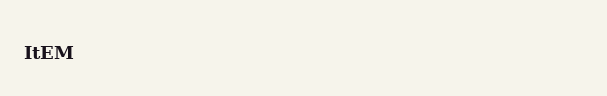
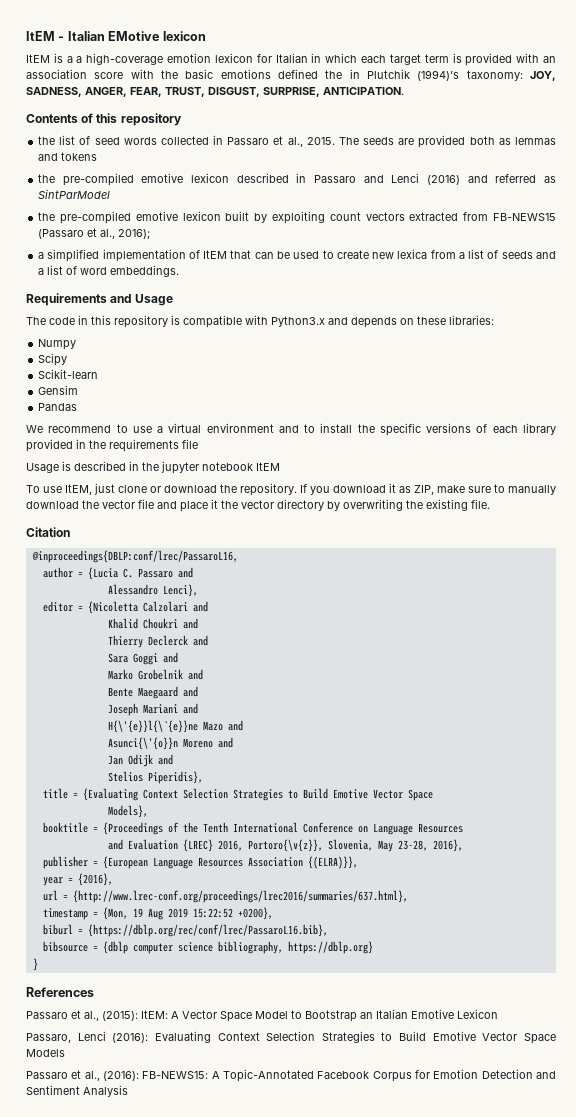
[24,46,74,59] ItEM -> [26,31,206,41] [26,53,556,66] [26,69,556,81] [26,87,404,97] [26,113,182,126] [38,135,556,148] [38,152,98,161] [38,173,556,186] [38,189,111,199] [38,211,556,224] [38,228,151,239] [38,249,557,262] [38,265,180,277] [26,293,174,306] [26,315,494,328] [38,339,77,350] [38,353,68,366] [38,369,99,379] [38,385,79,395] [38,403,78,411] [26,423,556,436] [26,439,198,452] [26,461,280,474] [26,483,556,496] [26,499,490,512] [26,527,70,537] [31,550,238,563] [42,567,193,580] [107,584,198,597] [42,601,208,614] [107,618,198,629] [107,635,208,648] [107,652,178,665] [107,669,203,680] [107,686,198,699] [107,703,198,716] [107,720,243,733] [107,737,233,750] [107,754,173,767] [107,771,203,784] [42,788,433,801] [107,805,148,818] [42,822,463,835] [107,839,463,852] [42,856,358,869] [42,873,113,886] [42,890,408,903] [42,907,273,920] [42,924,328,937] [42,941,373,954] [32,958,38,971] [26,987,94,997] [26,1009,498,1022] [26,1031,556,1044] [26,1049,65,1057] [26,1069,556,1082] [26,1085,128,1097] ItEM - Italian EMotive lexicon // ItEM is a a high-coverage emotion lexicon for Italian in which each target term is provided with an association score with the basic emotions defined the in Plutchik (1994)’s taxonomy: JOY, SADNESS, ANGER, FEAR, TRUST, DISGUST, SURPRISE, ANTICIPATION. // Contents of this repository // the list of seed words collected in Passaro et al., 2015. The seeds are provided both as lemmas and tokens // the pre-compiled emotive lexicon described in Passaro and Lenci (2016) and referred as SintParModel // the pre-compiled emotive lexicon built by exploiting count vectors extracted from FB-NEWS15 (Passaro et al., 2016); // a simplified implementation of ItEM that can be used to create new lexica from a list of seeds and a list of word embeddings. // Requirements and Usage // The code in this repository is compatible with Python3.x and depends on these libraries: // Numpy // Scipy // Scikit-learn // Gensim // Pandas // We recommend to use a virtual environment and to install the specific versions of each library provided in the requirements file // Usage is described in the jupyter notebook ItEM // To use ItEM, just clone or download the repository. If you download it as ZIP, make sure to manually download the vector file and place it the vector directory by overwriting the existing file. // Citation // @inproceedings{DBLP:conf/lrec/PassaroL16, // author = {Lucia C. Passaro and // Alessandro Lenci}, // editor = {Nicoletta Calzolari and // Khalid Choukri and // Thierry Declerck and // Sara Goggi and // Marko Grobelnik and // Bente Maegaard and // Joseph Mariani and // H{\'{e}}l{\`{e}}ne Mazo and // Asunci{\'{o}}n Moreno and // Jan Odijk and // Stelios Piperidis}, // title = {Evaluating Context Selection Strategies to Build Emotive Vector Space // Models}, // booktitle = {Proceedings of the Tenth International Conference on Language Resources // and Evaluation {LREC} 2016, Portoro{\v{z}}, Slovenia, May 23-28, 2016}, // publisher = {European Language Resources Association {(ELRA)}}, // year = {2016}, // url = {http://www.lrec-conf.org/proceedings/lrec2016/summaries/637.html}, // timestamp = {Mon, 19 Aug 2019 15:22:52 +0200}, // biburl = {https://dblp.org/rec/conf/lrec/PassaroL16.bib}, // bibsource = {dblp computer science bibliography, https://dblp.org} // } // References // Passaro et al., (2015): ItEM: A Vector Space Model to Bootstrap an Italian Emotive Lexicon // Passaro, Lenci (2016): Evaluating Context Selection Strategies to Build Emotive Vector Space Models // Passaro et al., (2016): FB-NEWS15: A Topic-Annotated Facebook Corpus for Emotion Detection and Sentiment Analysis

